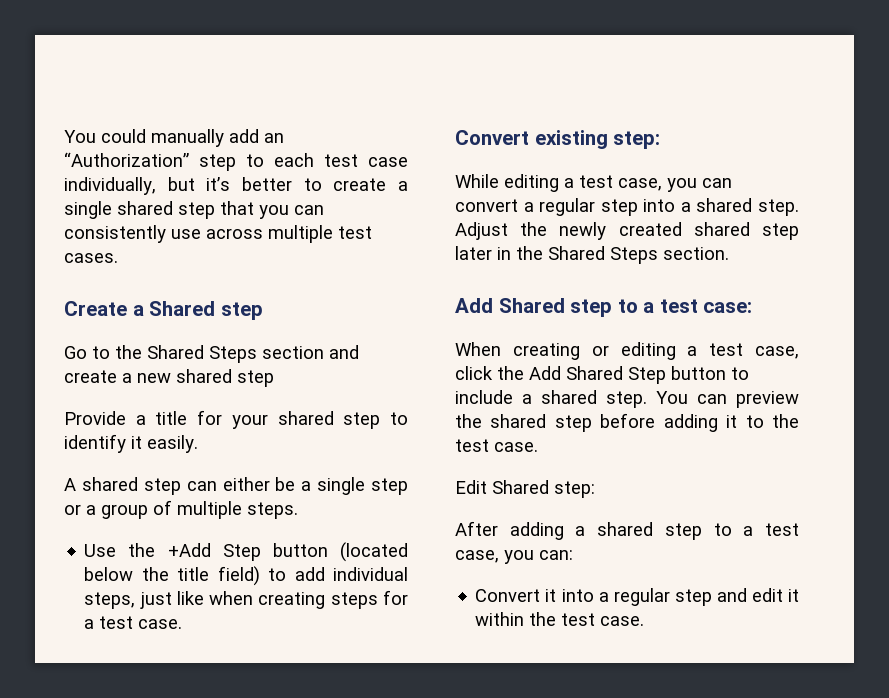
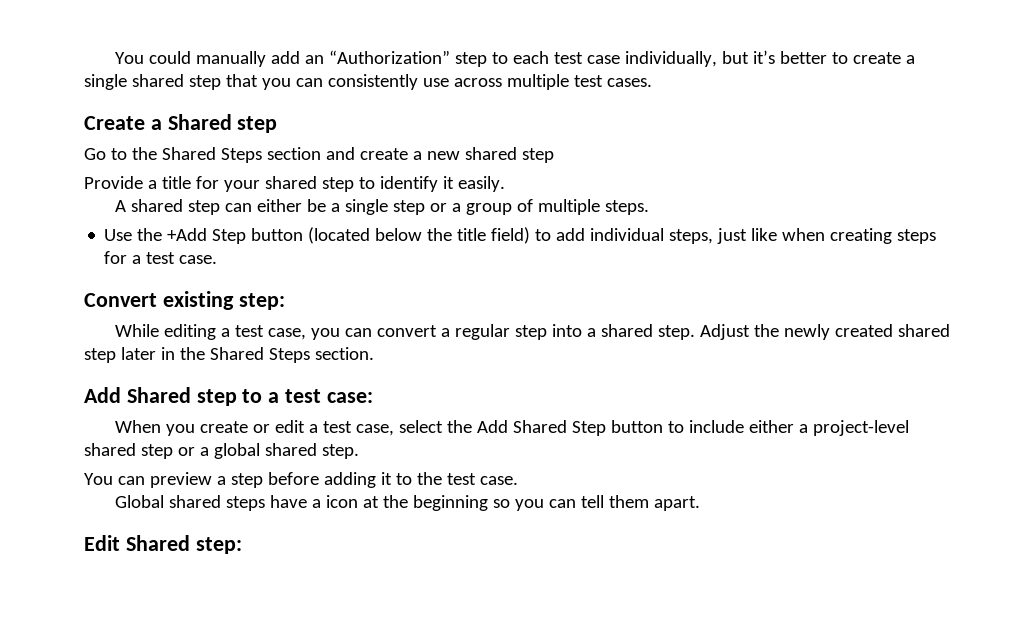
[512,342,799,360] [455,366,493,380] creating or editing a test case, click -> [165,420,443,436] you create or edit a test case, select
[522,390,647,408] a shared step. -> [748,420,909,436] [84,443,359,459] either a project-level shared step or a global shared step. //
[455,414,547,428] the shared -> [216,476,226,485] a
[455,480,595,498] [455,521,799,540] [455,550,573,564] [475,588,799,606] [475,612,645,626] Edit Shared step: // After adding a shared step to a test case, you can: // Convert it into a regular step and edit it within the test case. -> [114,495,700,511] [84,535,242,554] Global shared steps have a icon at the beginning so you can tell them apart. // Edit Shared step:

